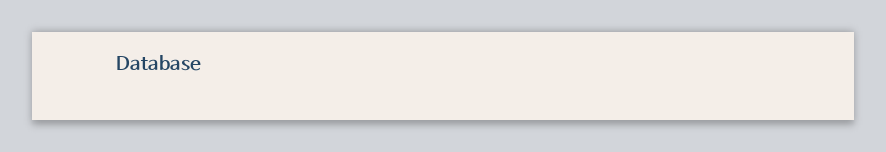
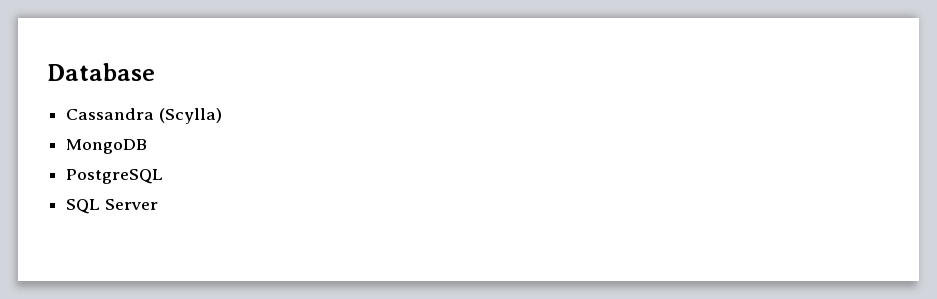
(201, 63) none -> [66,108,222,124] [66,139,148,154] [66,169,164,184] [66,199,158,214] // Cassandra (Scylla) // MongoDB // PostgreSQL // SQL Server

